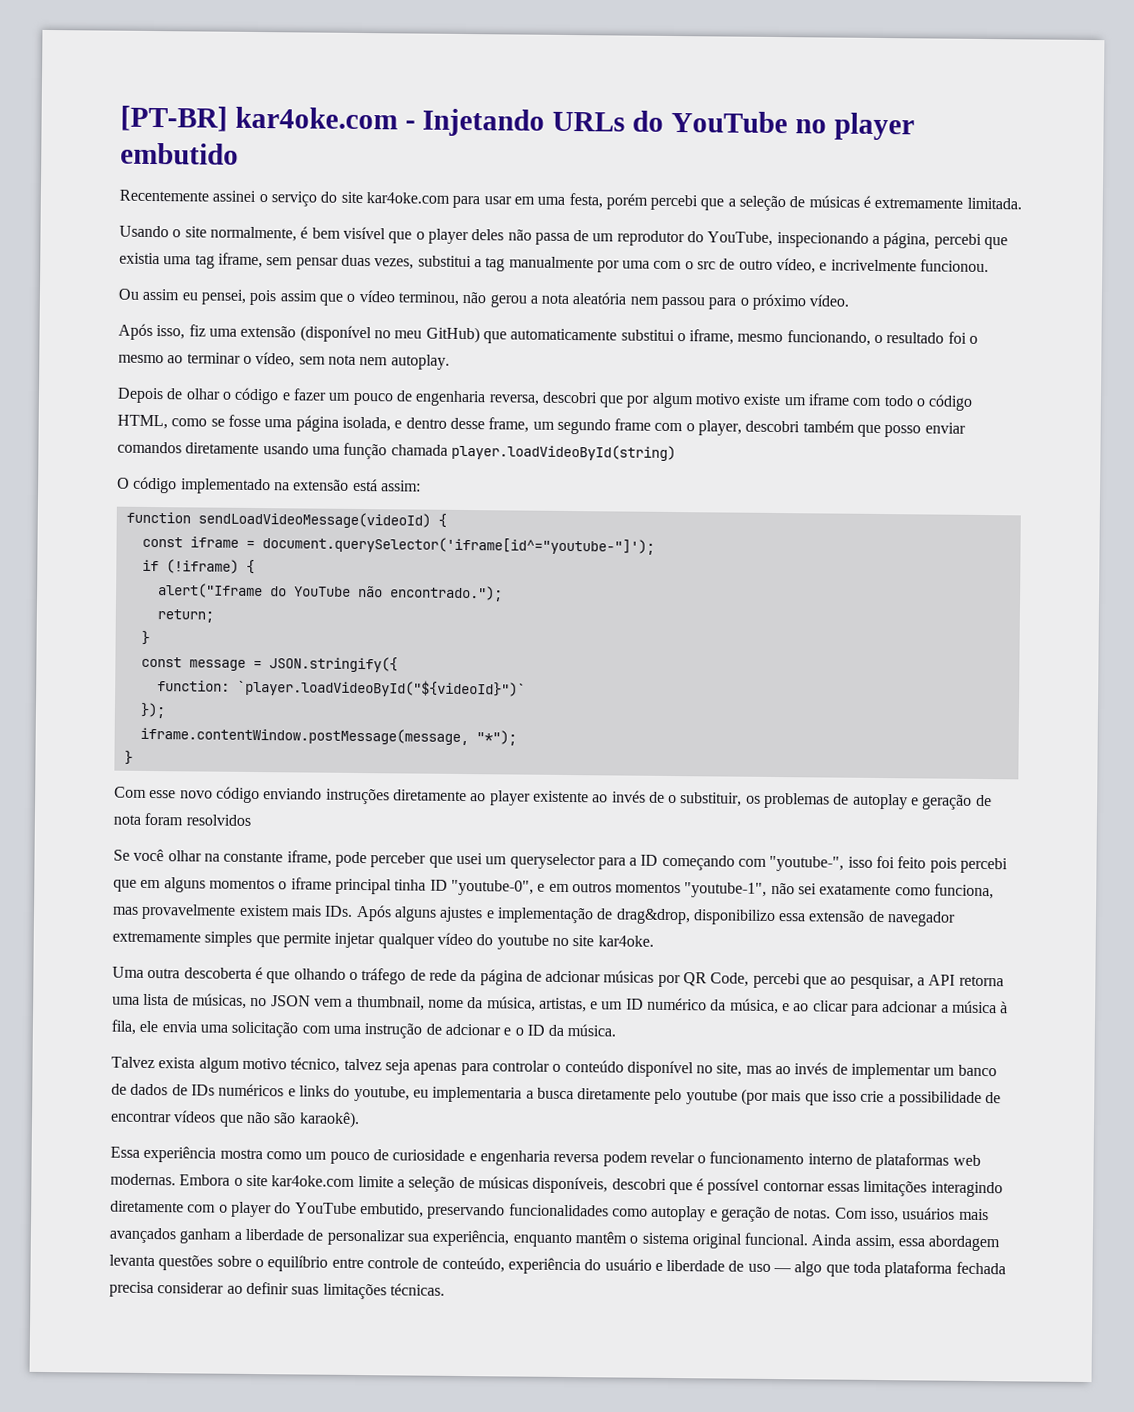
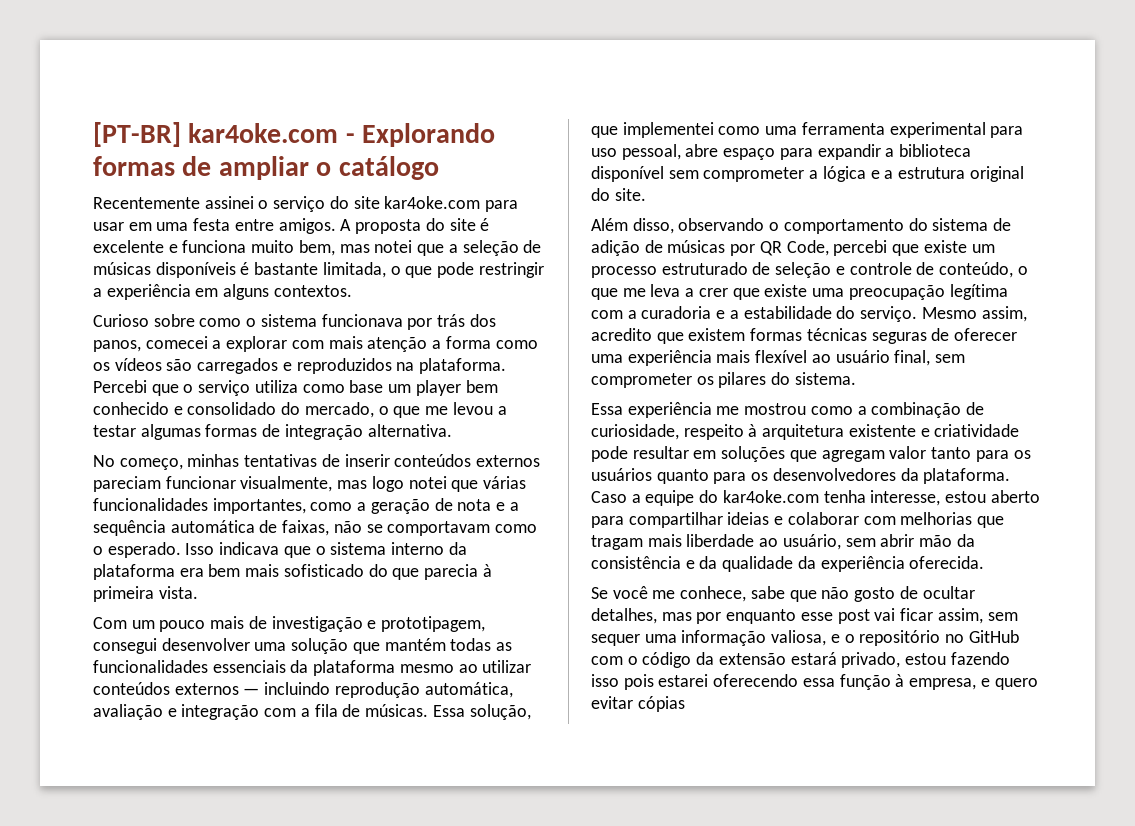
[422,108,915,141] [120,142,239,165] Injetando URLs do YouTube no player embutido -> [362,123,496,147] [93,156,439,180] Explorando formas de ampliar o catálogo
[568,192,699,211] festa, porém percebi -> [193,218,490,234] [93,240,413,256] festa entre amigos. A proposta do site é excelente e funciona muito bem, mas notei
[863,195,1022,210] [119,225,1009,250] [119,252,990,274] [118,288,850,311] [118,323,979,346] [118,351,450,370] [117,387,974,411] [117,414,966,438] [117,441,676,462] [117,476,421,495] [125,511,447,529] [141,536,655,555] [141,559,255,574] [157,583,503,602] [156,609,214,623] [140,630,150,645] [140,656,398,673] [156,678,526,698] [139,702,166,719] [139,726,517,746] [123,750,133,765] [114,786,992,810] [113,812,251,826] [113,848,1009,874] [113,877,995,900] [112,903,957,927] [112,931,654,950] [112,966,602,986] é extremamente limitada. // Usando o site normalmente, é bem visível que o player deles não passa de um reprodutor do YouTube, inspecionando a página, percebi que existia uma tag iframe, sem pensar duas vezes, substitui a tag manualmente por uma com o src de outro vídeo, e incrivelmente funcionou. // Ou assim eu pensei, pois assim que o vídeo terminou, não gerou a nota aleatória nem passou para o próximo vídeo. // Após isso, fiz uma extensão (disponível no meu GitHub) que automaticamente substitui o iframe, mesmo funcionando, o resultado foi o mesmo ao terminar o vídeo, sem nota nem autoplay. // Depois de olhar o código e fazer um pouco de engenharia reversa, descobri que por algum motivo existe um iframe com todo o código HTML, como se fosse uma página isolada, e dentro desse frame, um segundo frame com o player, descobri também que posso enviar comandos diretamente usando uma função chamada player.loadVideoById(string) // O código implementado na extensão está assim: // function sendLoadVideoMessage(videoId) { // const iframe = document.querySelector('iframe[id^="youtube-"]'); // if (!iframe) { // alert("Iframe do YouTube não encontrado."); // return; // } // const message = JSON.stringify({ // function: `player.loadVideoById("${videoId}")` // }); // iframe.contentWindow.postMessage(message, "*"); // } // Com esse novo código enviando instruções diretamente ao player existente ao invés de o substituir, os problemas de autoplay e geração de nota foram resolvidos // Se você olhar na constante iframe, pode perceber que usei um queryselector para a ID começando com "youtube-", isso foi feito pois percebi que em alguns momentos o iframe principal tinha ID "youtube-0", e em outros momentos "youtube-1", não sei exatamente como funciona, mas provavelmente existem mais IDs. Após alguns ajustes e implementação de drag&drop, disponibilizo essa extensão de navegador extremamente simples que permite injetar qualquer vídeo do youtube no site kar4oke. // Uma outra descoberta é que olhando o tráfego de rede da página de adcionar -> [155,262,544,278] [93,284,352,300] [93,314,496,330] [93,336,538,352] [93,358,507,374] [93,380,498,396] [93,402,507,418] [93,424,452,440] [93,454,541,470] [93,476,527,492] [93,498,519,514] [93,520,538,536] [93,542,467,558] [93,564,492,580] [93,586,198,602] [93,616,486,632] [93,638,513,654] [93,660,532,676] [93,682,513,698] [93,704,531,720] [591,122,1024,138] [591,144,972,160] [591,166,1024,182] [591,188,646,201] [591,218,1012,234] [591,240,663,256] disponíveis é bastante limitada, o que pode restringir a experiência em alguns contextos. // Curioso sobre como o sistema funcionava por trás dos panos, comecei a explorar com mais atenção a forma como os vídeos são carregados e reproduzidos na plataforma. Percebi que o serviço utiliza como base um player bem conhecido e consolidado do mercado, o que me levou a testar algumas formas de integração alternativa. // No começo, minhas tentativas de inserir conteúdos externos pareciam funcionar visualmente, mas logo notei que várias funcionalidades importantes, como a geração de nota e a sequência automática de faixas, não se comportavam como o esperado. Isso indicava que o sistema interno da plataforma era bem mais sofisticado do que parecia à primeira vista. // Com um pouco mais de investigação e prototipagem, consegui desenvolver uma solução que mantém todas as funcionalidades essenciais da plataforma mesmo ao utilizar conteúdos externos — incluindo reprodução automática, avaliação e integração com a fila de músicas. Essa solução, que implementei como uma ferramenta experimental para uso pessoal, abre espaço para expandir a biblioteca disponível sem comprometer a lógica e a estrutura original do site. // Além disso, observando o comportamento do sistema de adição de
[830,973,1004,990] [112,993,1009,1017] [111,1019,617,1039] [111,1056,997,1080] [111,1083,1002,1108] [110,1110,360,1129] [110,1145,981,1170] [110,1173,1003,1198] [110,1200,989,1223] [109,1227,1001,1252] [109,1254,1006,1278] [109,1281,445,1300] ao pesquisar, a API retorna uma lista de músicas, no JSON vem a thumbnail, nome da música, artistas, e um ID numérico da música, e ao clicar para adcionar a música à fila, ele envia uma solicitação com uma instrução de adcionar e o ID da música. // Talvez exista algum motivo técnico, talvez seja apenas para controlar o conteúdo disponível no site, mas ao invés de implementar um banco de dados de IDs numéricos e links do youtube, eu implementaria a busca diretamente pelo youtube (por mais que isso crie a possibilidade de encontrar vídeos que não são karaokê). // Essa experiência mostra como um pouco de curiosidade e engenharia reversa podem revelar o funcionamento interno de plataformas web modernas. Embora o site kar4oke.com limite a seleção de músicas disponíveis, descobri que é possível contornar essas limitações interagindo diretamente com o player do YouTube embutido, preservando funcionalidades como autoplay e geração de notas. Com isso, usuários mais avançados ganham a liberdade de personalizar sua experiência, enquanto mantêm o sistema original funcional. Ainda assim, essa abordagem levanta questões sobre o equilíbrio entre controle de conteúdo, experiência do usuário e liberdade de uso — algo que toda plataforma fechada precisa considerar ao definir suas limitações técnicas. -> [923,240,995,253] [591,262,1028,278] [591,284,1008,300] [591,306,1027,322] [591,328,1018,344] [591,350,966,366] [591,372,856,388] [591,402,985,418] [591,424,1020,440] [591,446,1031,462] [591,468,1011,484] [591,490,1040,506] [591,512,1005,528] [591,534,975,550] [591,556,985,572] [591,586,975,602] [591,608,1018,624] [591,630,1019,646] [591,652,1010,668] [591,674,1038,690] [591,696,685,712] existe um processo estruturado de seleção e controle de conteúdo, o que me leva a crer que existe uma preocupação legítima com a curadoria e a estabilidade do serviço. Mesmo assim, acredito que existem formas técnicas seguras de oferecer uma experiência mais flexível ao usuário final, sem comprometer os pilares do sistema. // Essa experiência me mostrou como a combinação de curiosidade, respeito à arquitetura existente e criatividade pode resultar em soluções que agregam valor tanto para os usuários quanto para os desenvolvedores da plataforma. Caso a equipe do kar4oke.com tenha interesse, estou aberto para compartilhar ideias e colaborar com melhorias que tragam mais liberdade ao usuário, sem abrir mão da consistência e da qualidade da experiência oferecida. // Se você me conhece, sabe que não gosto de ocultar detalhes, mas por enquanto esse post vai ficar assim, sem sequer uma informação valiosa, e o repositório no GitHub com o código da extensão estará privado, estou fazendo isso pois estarei oferecendo essa função à empresa, e quero evitar cópias

